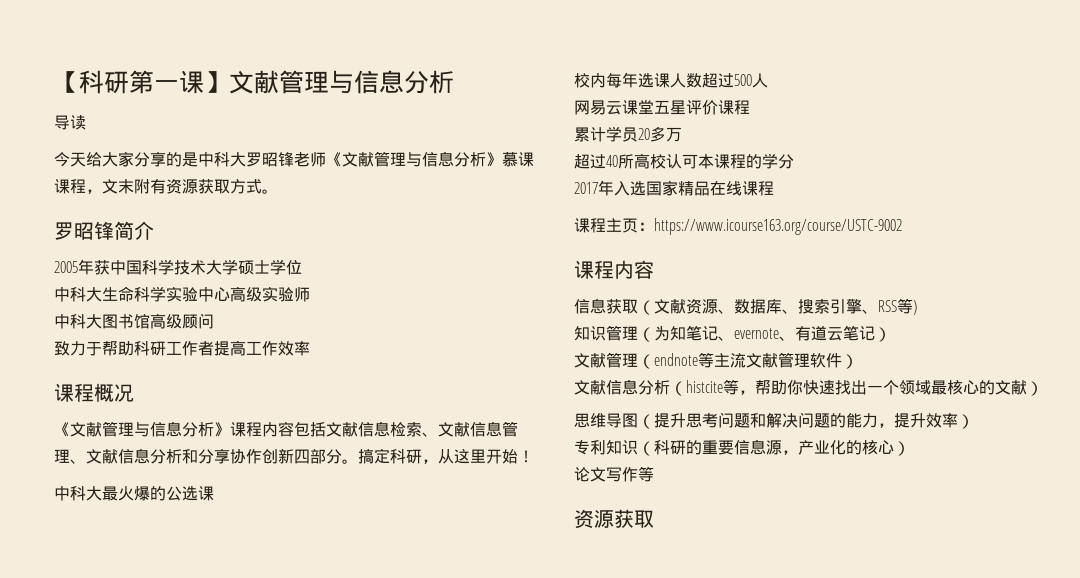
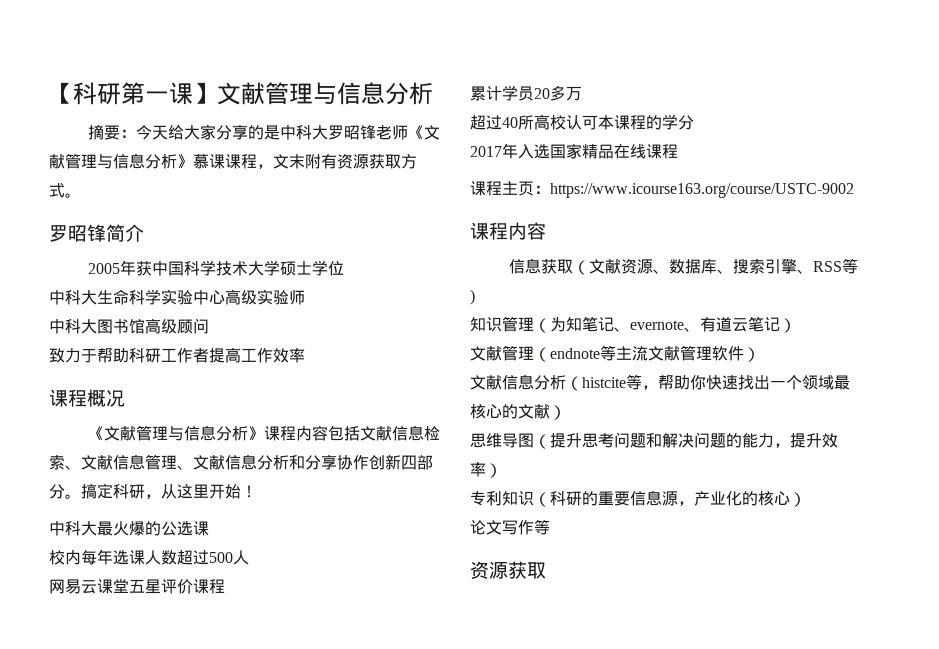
[54,115,86,130] 导读 // -> [87,124,136,140] 摘要：

